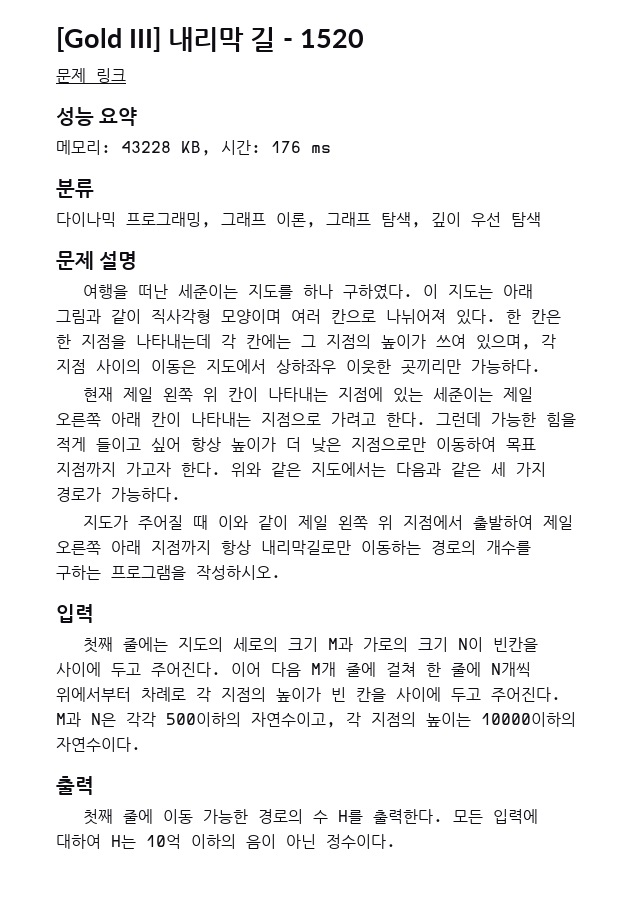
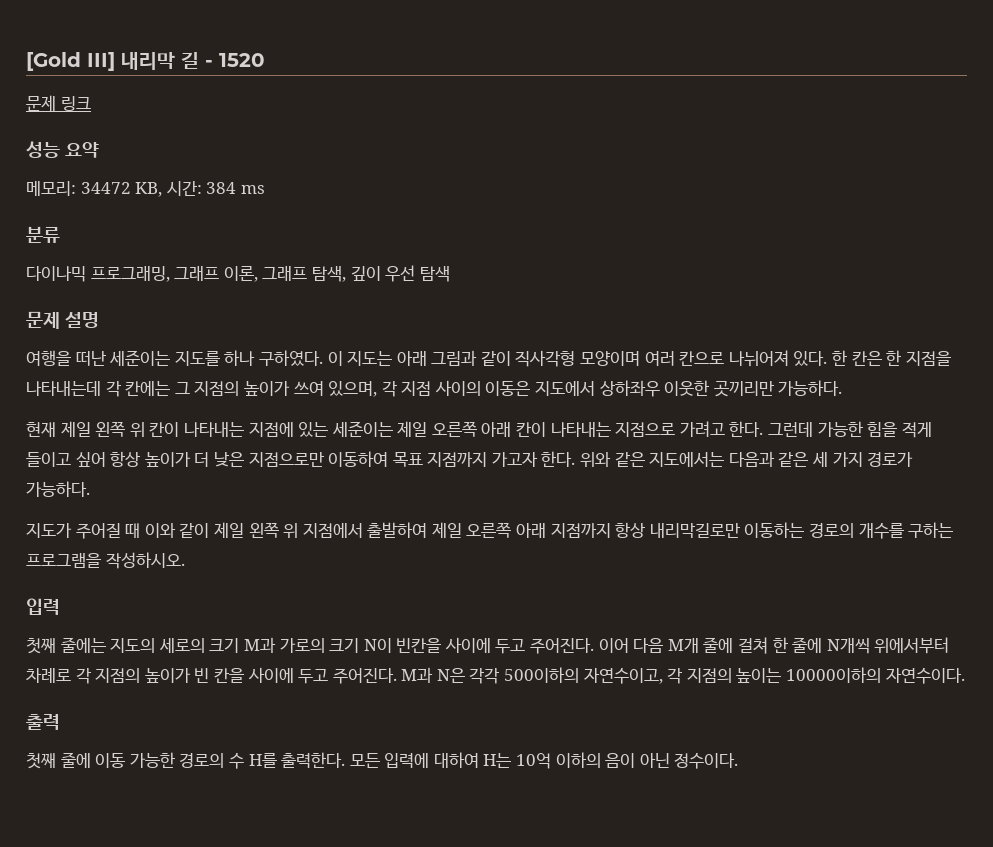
[121,141,171,153] 43228 -> [80,182,131,194] 34472
[271,141,301,153] 176 -> [206,182,237,194] 384

